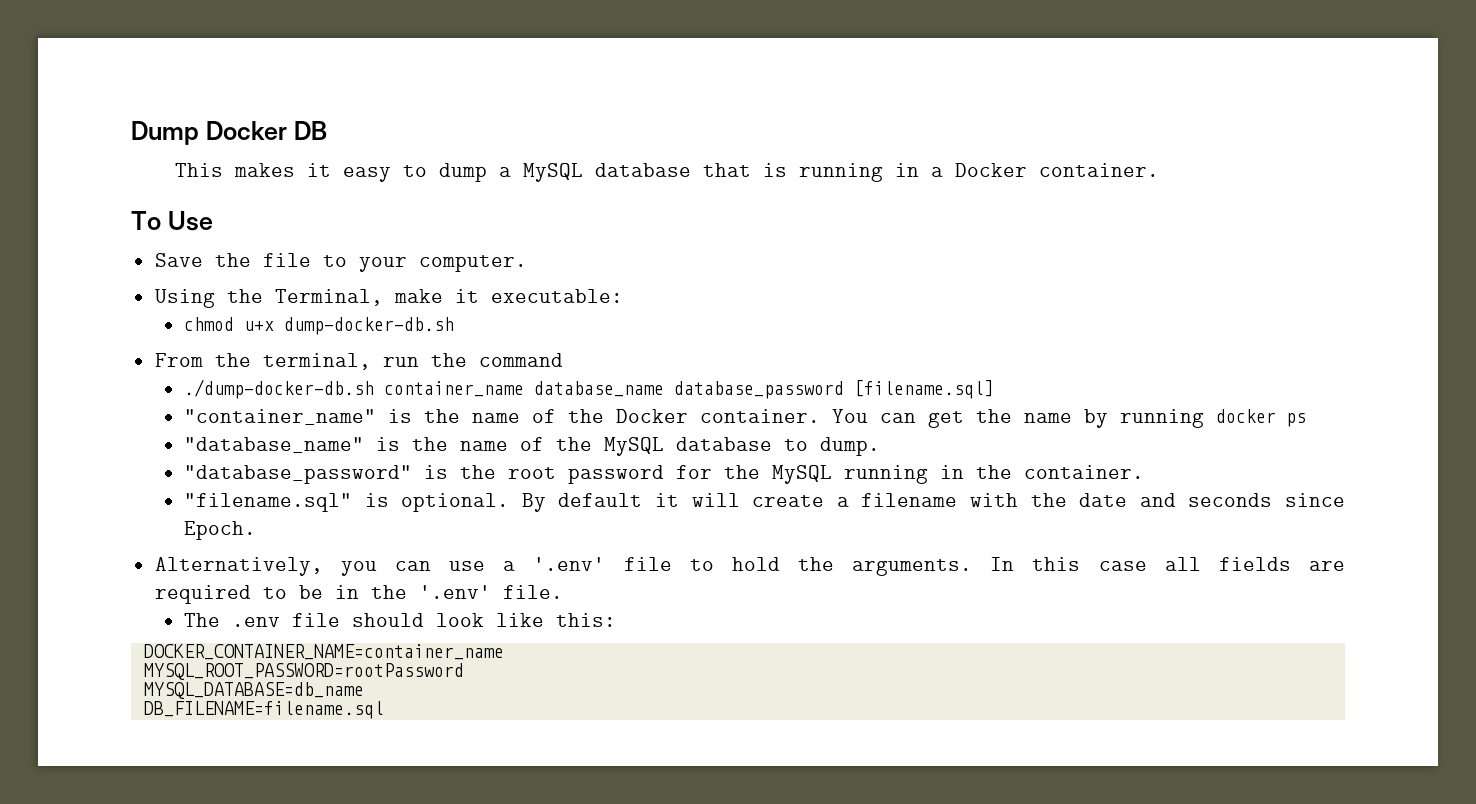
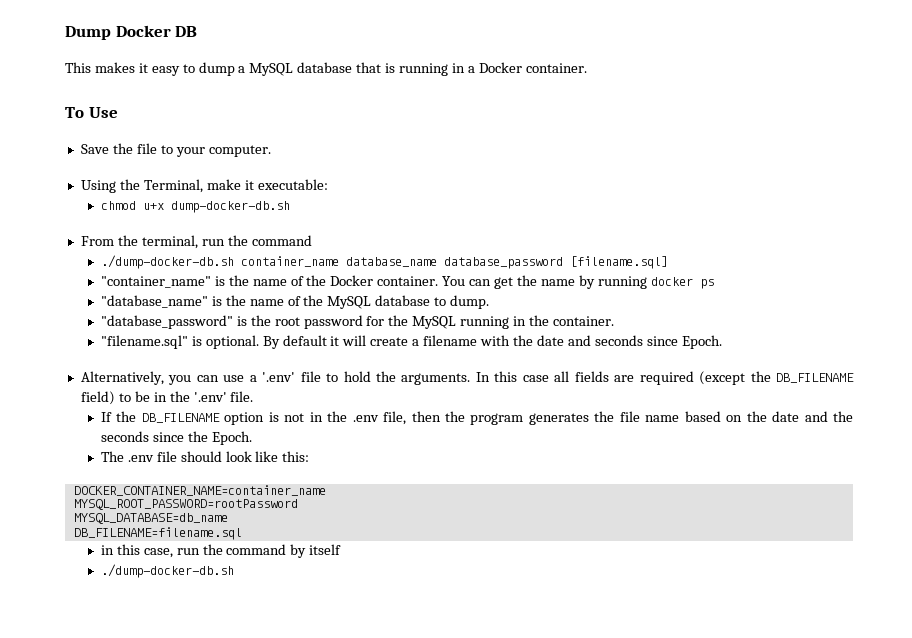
(251, 594) none -> [699,371,854,385] [80,391,115,405] (except the DB_FILENAME field)
(563, 592) none -> [100,411,853,425] [100,431,252,445] // If the DB_FILENAME option is not in the .env file, then the program generates the file name based on the date and the seconds since the Epoch.
(384, 710) none -> [100,544,342,558] [100,564,234,578] // in this case, run the command by itself // ./dump-docker-db.sh

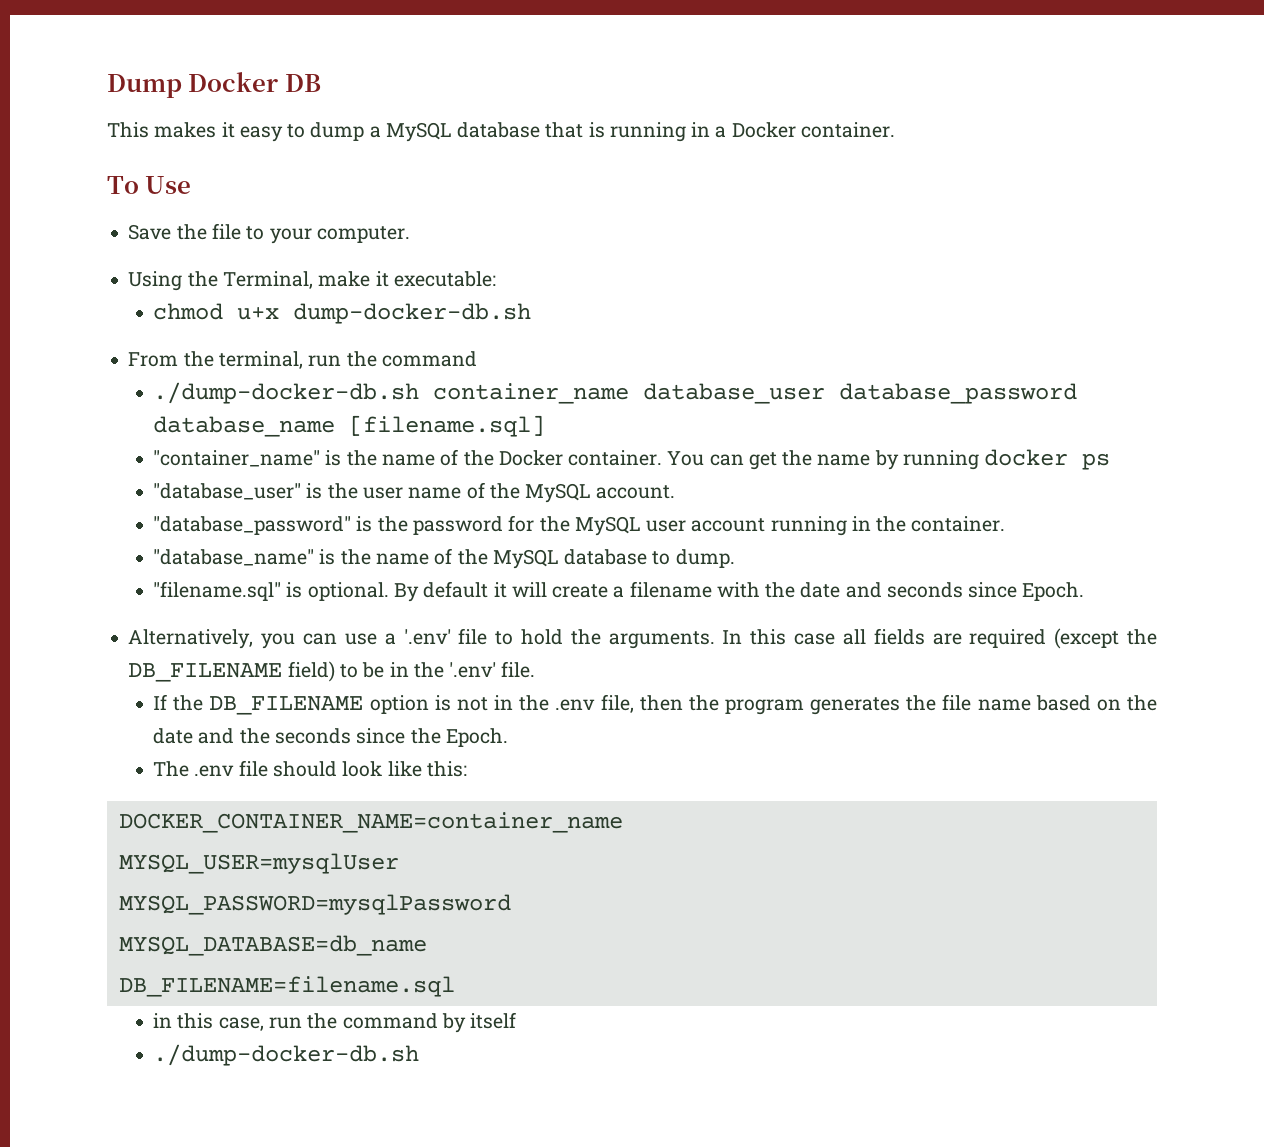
[345,257,563,269] database_name database_password -> [643,383,1078,404] [153,416,336,437] database_user database_password database_name
(714, 284) none -> [153,482,676,503] [153,515,1006,536] // "database_user" is the user name of the MySQL account. // "database_password" is the password for the MySQL user account running in the container.
[100,315,614,329] // "database_password" is the root password for the MySQL running in the container. -> (735, 558) none
[73,499,298,510] MYSQL_ROOT_PASSWORD=rootPassword -> [118,853,399,874] [118,894,511,915] MYSQL_USER=mysqlUser // MYSQL_PASSWORD=mysqlPassword

